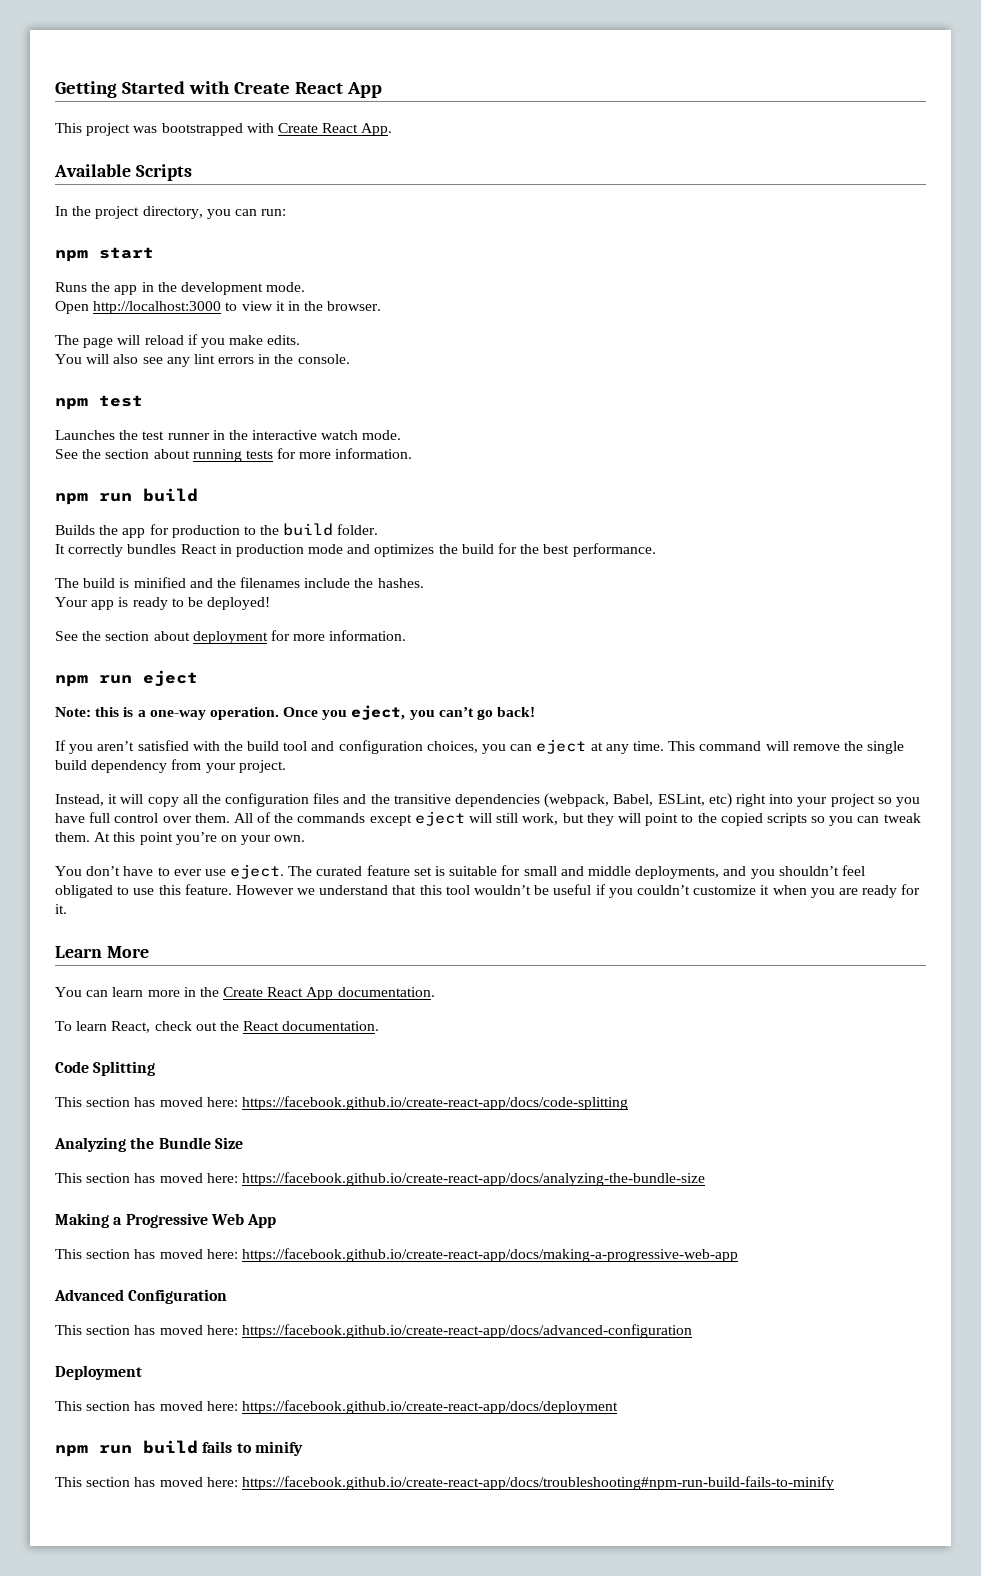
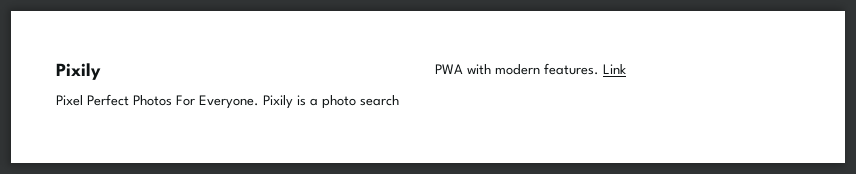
[55,81,382,98] [55,123,393,136] [54,164,192,181] [55,206,287,219] [55,247,154,262] [55,282,306,295] [55,301,382,314] [55,334,301,348] [55,354,350,367] [55,395,143,410] [55,430,402,440] [55,448,413,462] [55,488,198,505] [55,523,379,538] [55,543,656,557] [55,577,424,588] [55,597,271,610] [55,630,407,644] [55,670,198,687] [55,705,536,720] [55,739,905,754] [55,759,286,773] [55,793,920,808] [55,811,921,826] [55,832,306,845] [55,864,865,879] [55,884,921,898] [55,904,67,914] [55,946,149,958] [55,987,435,1000] [55,1021,380,1033] [55,1061,156,1076] [55,1096,628,1110] [54,1137,243,1152] [55,1172,705,1186] [55,1213,277,1228] [55,1248,738,1262] [54,1289,228,1304] [55,1324,692,1338] [55,1365,142,1380] [55,1400,618,1414] [55,1440,303,1457] [55,1476,834,1490] Getting Started with Create React App // This project was bootstrapped with Create React App. // Available Scripts // In the project directory, you can run: // npm start // Runs the app in the development mode. // Open http://localhost:3000 to view it in the browser. // The page will reload if you make edits. // You will also see any lint errors in the console. // npm test // Launches the test runner in the interactive watch mode. // See the section about running tests for more information. // npm run build // Builds the app for production to the build folder. // It correctly bundles React in production mode and optimizes the build for the best performance. // The build is minified and the filenames include the hashes. // Your app is ready to be deployed! // See the section about deployment for more information. // npm run eject // Note: this is a one-way operation. Once you eject, you can’t go back! // If you aren’t satisfied with the build tool and configuration choices, you can eject at any time. This command will remove the single build dependency from your project. // Instead, it will copy all the configuration files and the transitive dependencies (webpack, Babel, ESLint, etc) right into your project so you have full control over them. All of the commands except eject will still work, but they will point to the copied scripts so you can tweak them. At this point you’re on your own. // You don’t have to ever use eject. The curated feature set is suitable for small and middle deployments, and you shouldn’t feel obligated to use this feature. However we understand that this tool wouldn’t be useful if you couldn’t customize it when you are ready for it. // Learn More // You can learn more in the Create React App documentation. // To learn React, check out the React documentation. // Code Splitting // This section has moved here: https://facebook.github.io/create-react-app/docs/code-splitting // Analyzing the Bundle Size // This section has moved here: https://facebook.github.io/create-react-app/docs/analyzing-the-bundle-size // Making a Progressive Web App // This section has moved here: https://facebook.github.io/create-react-app/docs/making-a-progressive-web-app // Advanced Configuration // This section has moved here: https://facebook.github.io/create-react-app/docs/advanced-configuration // Deployment // This section has moved here: https://facebook.github.io/create-react-app/docs/deployment // npm run build fails to minify // This section has moved here: https://facebook.github.io/create-react-app/docs/troubleshooting#npm-run-build-fails-to-minify -> [56,63,101,80] [56,94,399,109] [435,63,626,75] Pixily // Pixel Perfect Photos For Everyone. Pixily is a photo search PWA with modern features. Link

